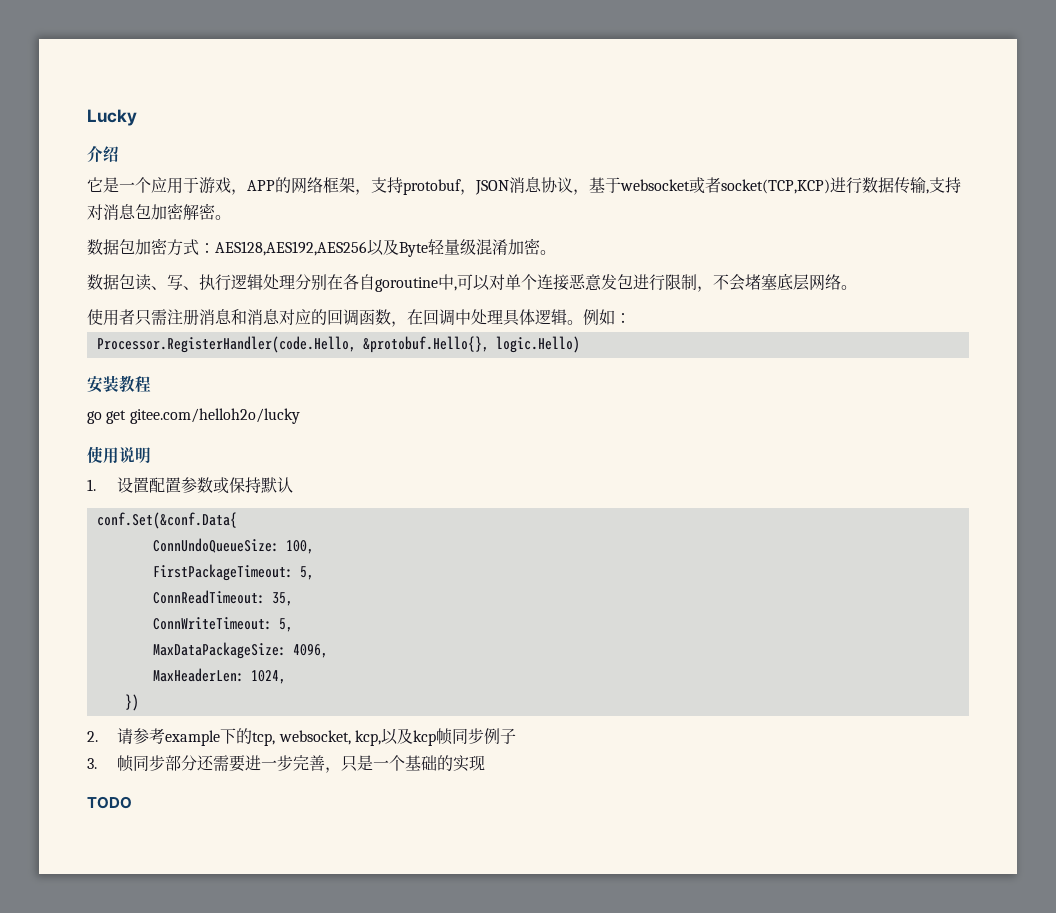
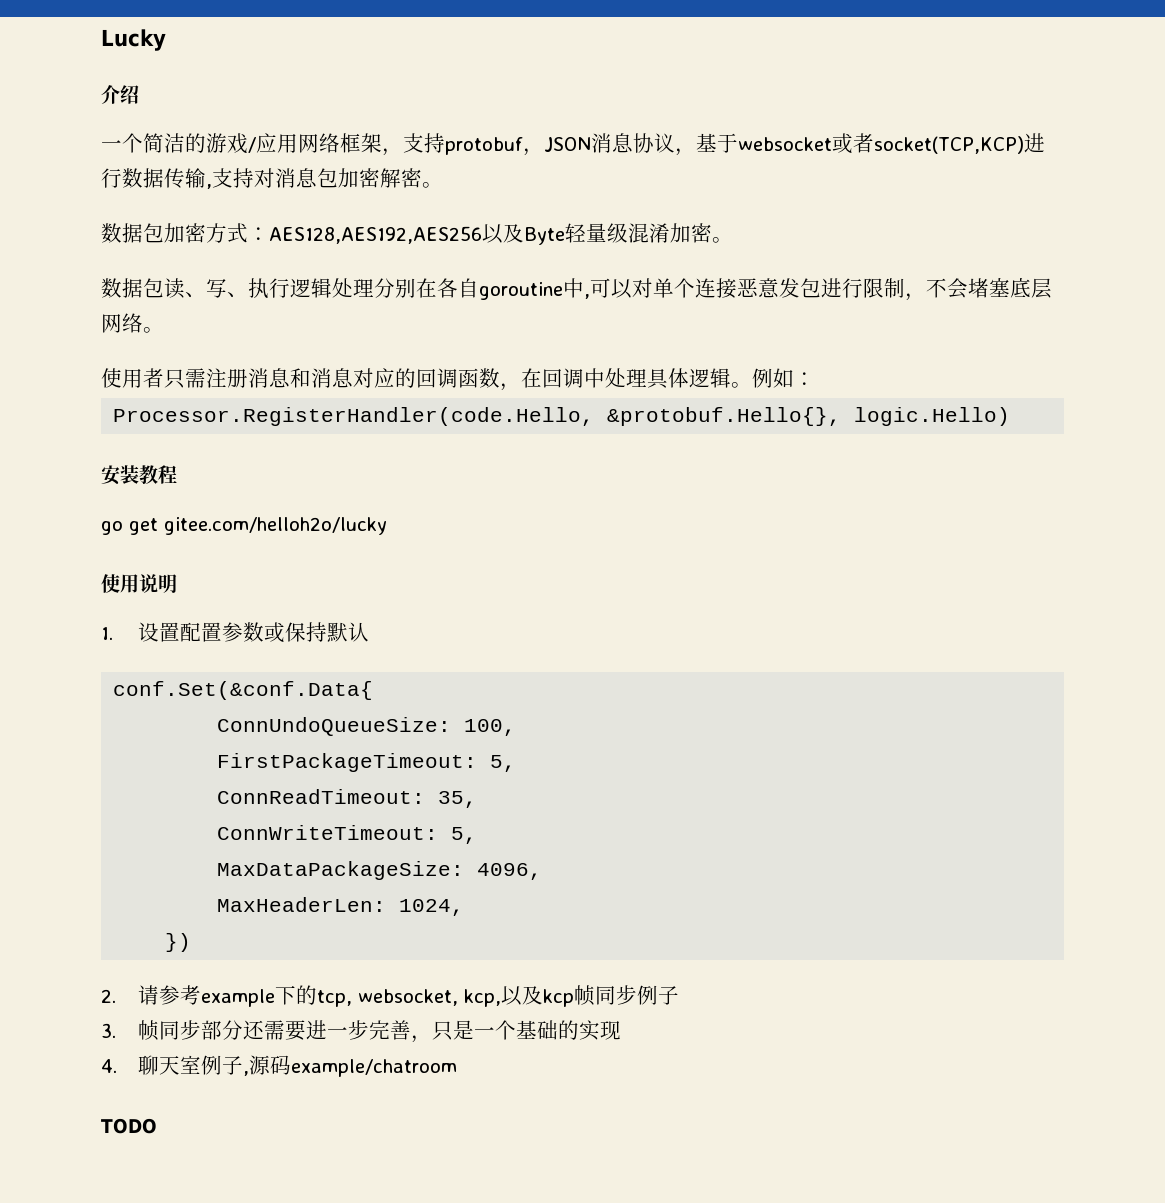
[87,177,291,195] 它是一个应用于游戏，APP的 -> [101,133,298,154] 一个简洁的游戏/应用
(486, 763) none -> [101,1055,457,1077] // 4.聊天室例子,源码example/chatroom

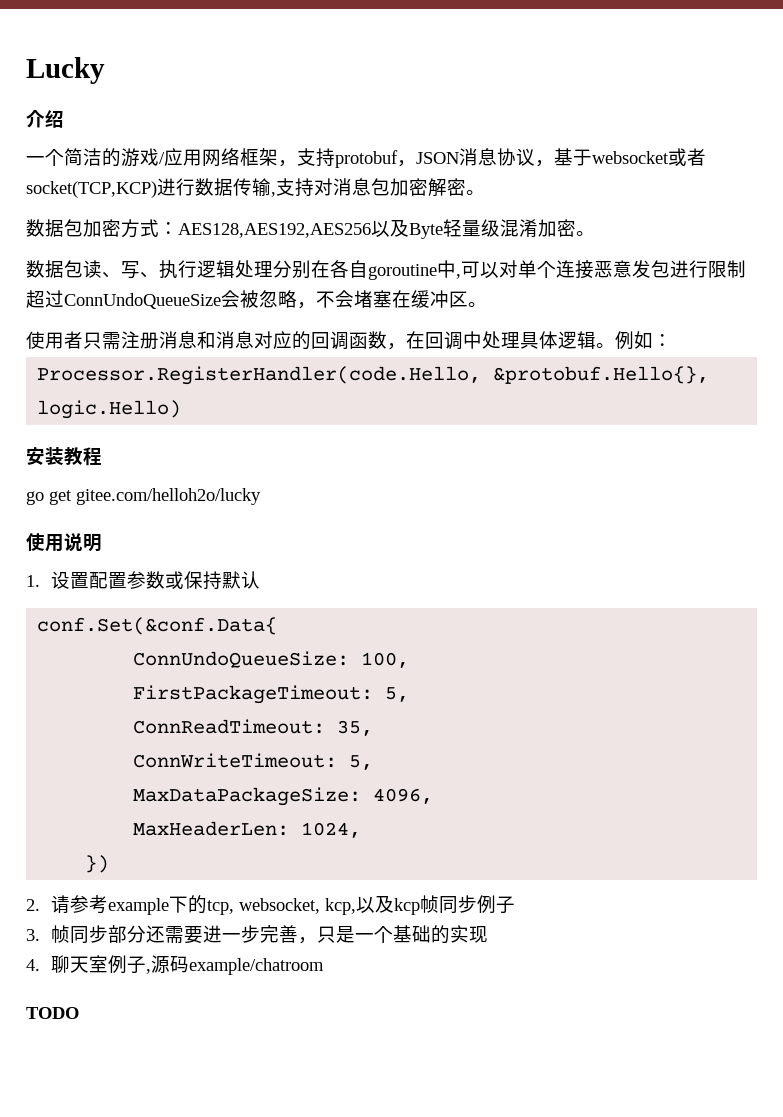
(905, 288) none -> [26,290,297,309] 超过ConnUndoQueueSize会被忽略
[1010,278,1052,299] [101,313,143,333] 底层网络 -> [392,290,468,308] 在缓冲区

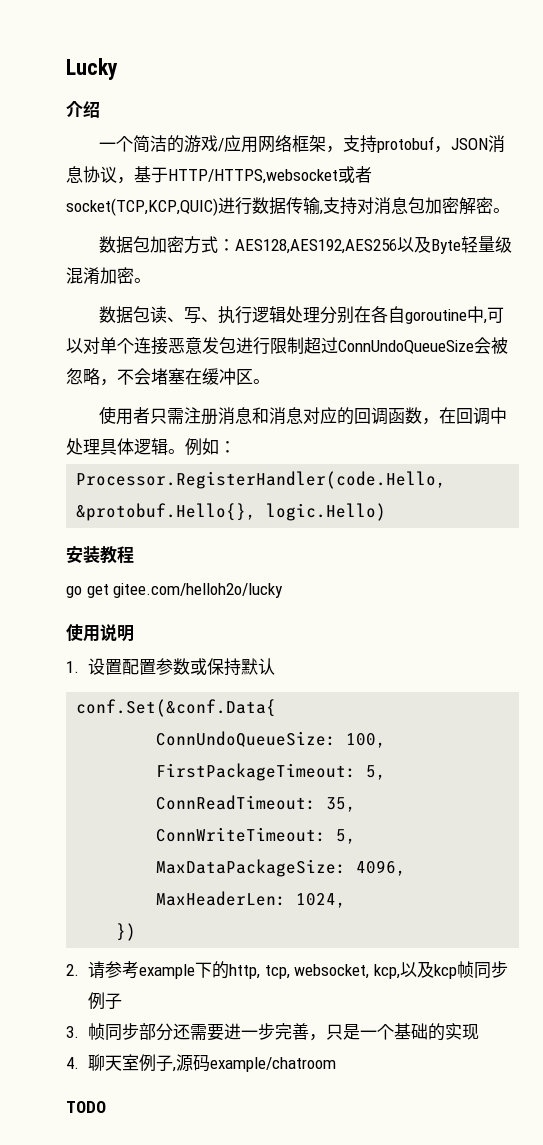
[592,148,706,166] [26,181,157,198] websocket或者socket(TCP,KCP) -> [168,166,372,184] [66,198,218,216] HTTP/HTTPS,websocket或者socket(TCP,KCP,QUIC)
(208, 904) none -> [229,964,261,979] http,

